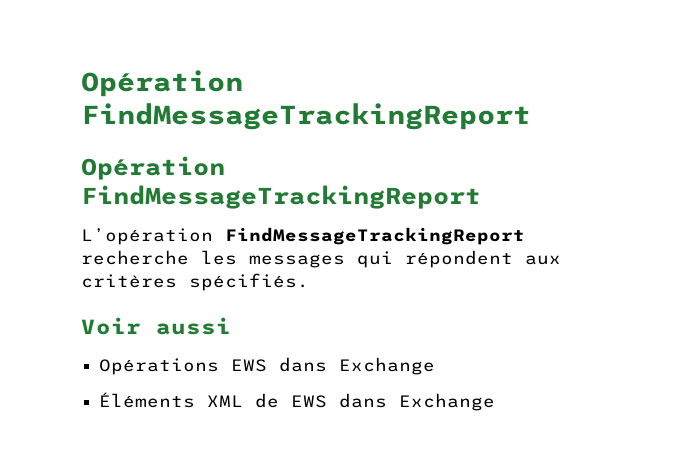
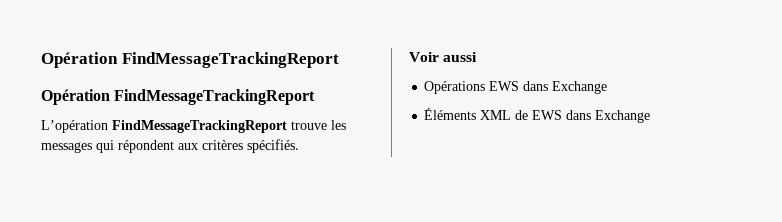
[81,250,189,265] recherche -> [291,121,327,130] trouve

